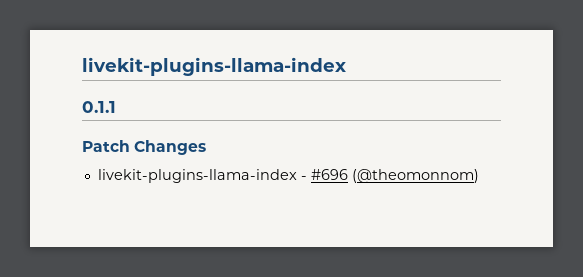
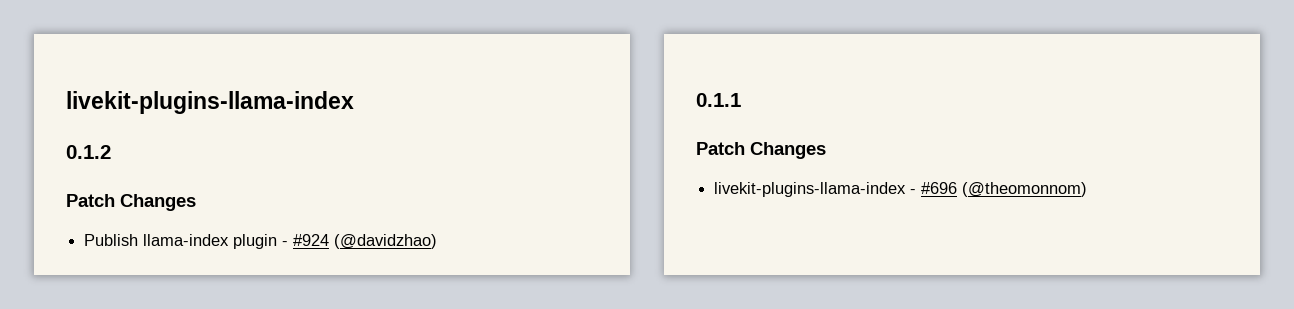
[82,57,346,76] livekit-plugins-llama-index -> [66,91,354,114] [66,145,111,159] [66,194,196,211] [84,234,438,249] livekit-plugins-llama-index // 0.1.2 // Patch Changes // Publish llama-index plugin - #924 (@davidzhao)

